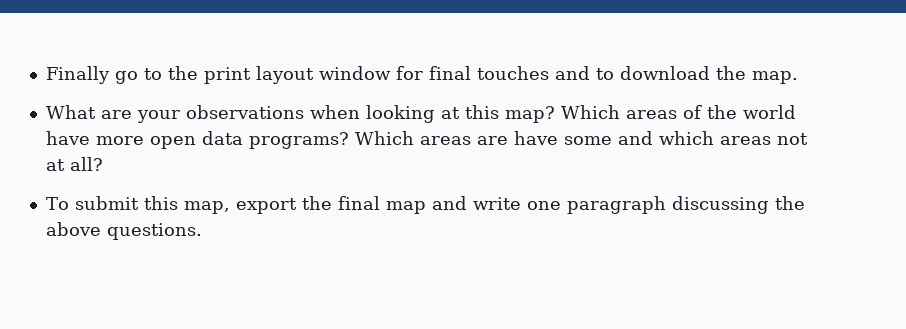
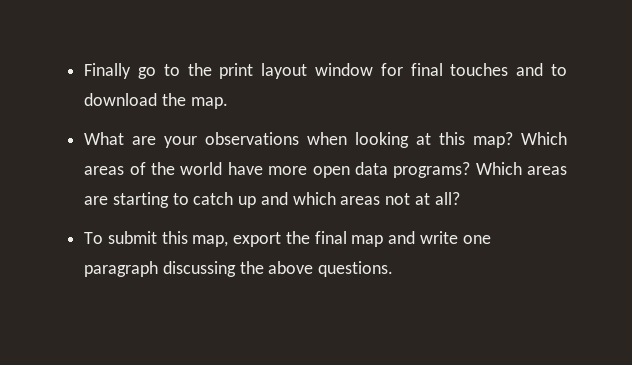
[513,131,612,145] have some -> [112,192,257,208] starting to catch up

